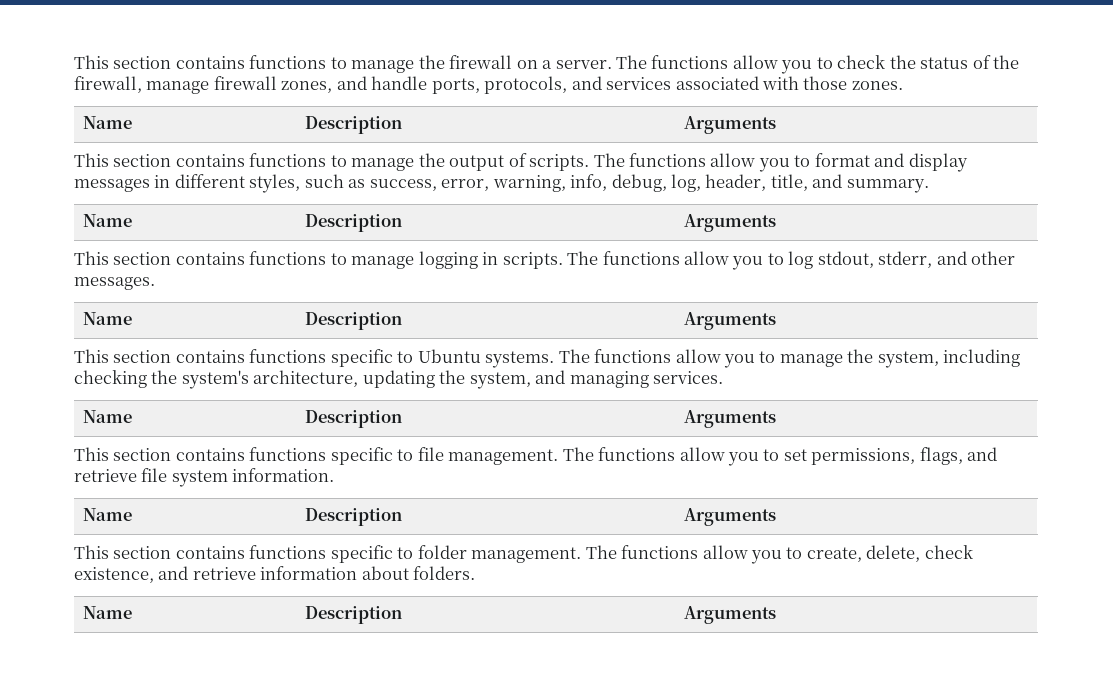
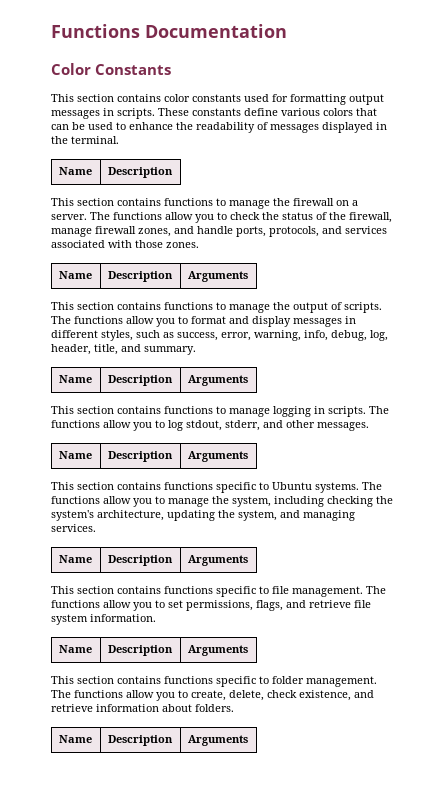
(74, 62) none -> [51,24,287,38] [51,63,172,75] [51,94,384,105] [51,108,377,119] [51,122,387,133] [51,136,119,144] [58,167,92,175] [107,167,173,178] Functions Documentation // Color Constants // This section contains color constants used for formatting output messages in scripts. These constants define various colors that can be used to enhance the readability of messages displayed in the terminal. // Name | Description //

